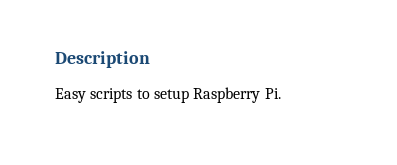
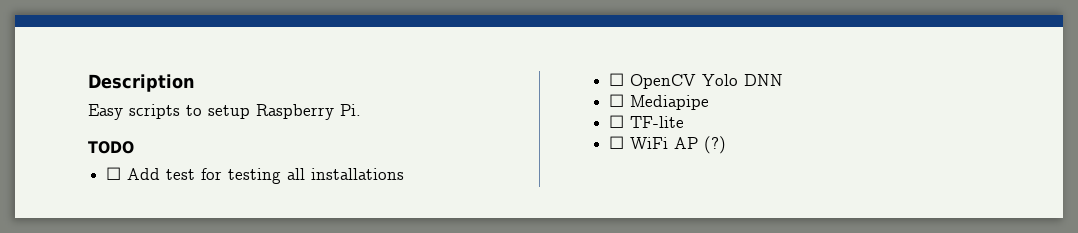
(281, 93) none -> [88,141,134,154] [106,167,405,184] [608,73,783,89] [608,94,709,110] [608,115,684,128] [608,136,726,154] // TODO // ☐ Add test for testing all installations // ☐ OpenCV Yolo DNN // ☐ Mediapipe // ☐ TF-lite // ☐ WiFi AP (?)

